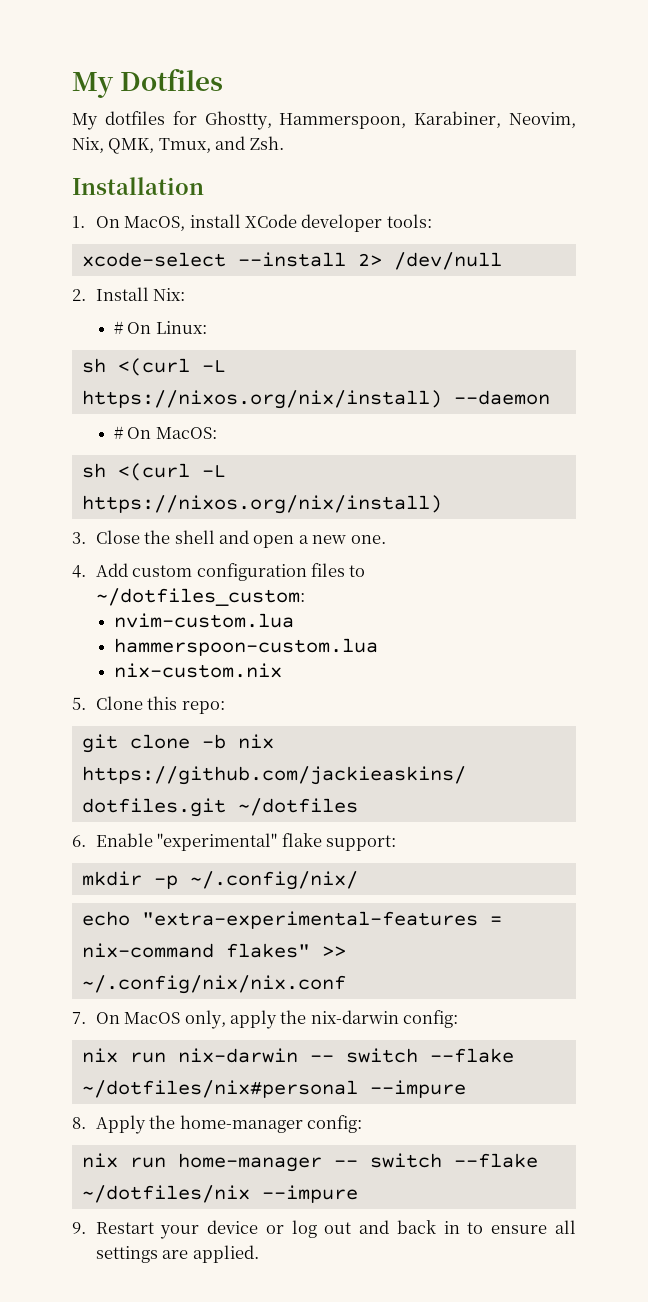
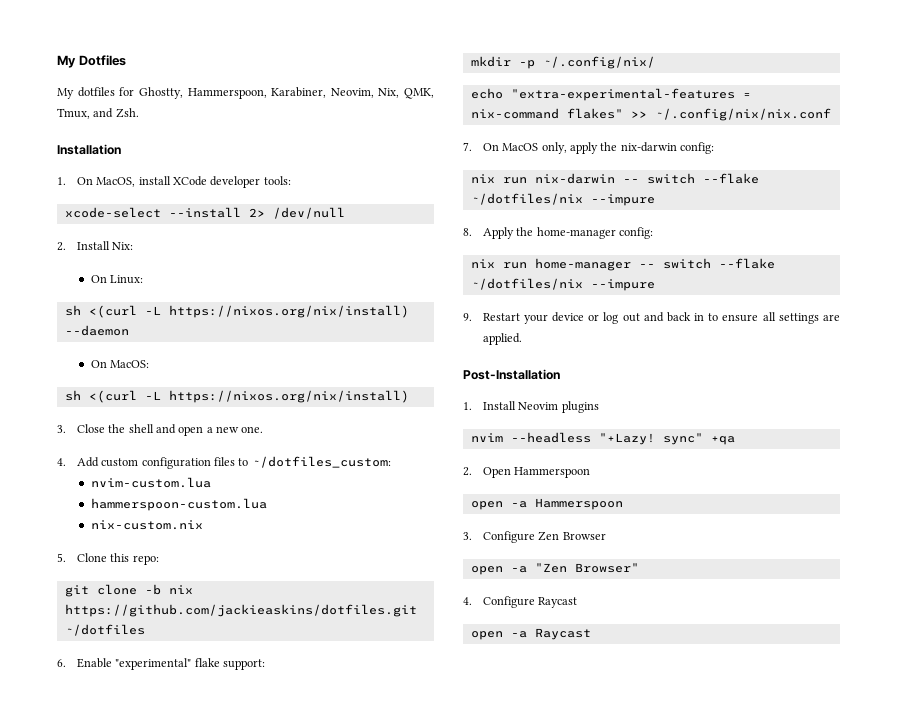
[113,321,124,334] # -> (134, 246) none
[113,426,124,439] # -> (129, 330) none
[81,1080,358,1098] ~/dotfiles/nix#personal -> [470,193,583,205] ~/dotfiles/nix
(259, 1254) none -> [463,369,560,380] [463,401,599,413] [470,432,735,445] [463,467,591,478] [470,498,623,510] [463,531,606,543] [470,563,639,575] [463,596,578,608] [470,628,591,640] // Post-Installation // 1. Install Neovim plugins // nvim --headless "+Lazy! sync" +qa // 2. Open Hammerspoon // open -a Hammerspoon // 3. Configure Zen Browser // open -a "Zen Browser" // 4. Configure Raycast // open -a Raycast

